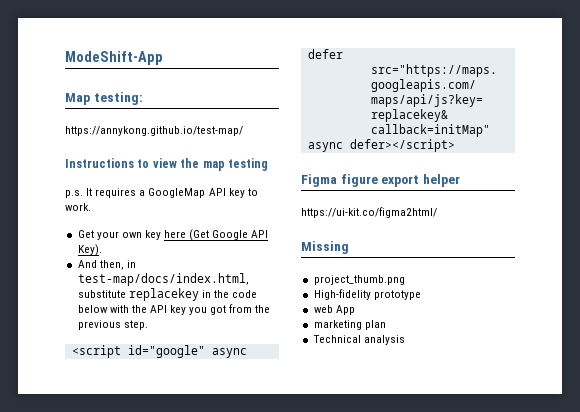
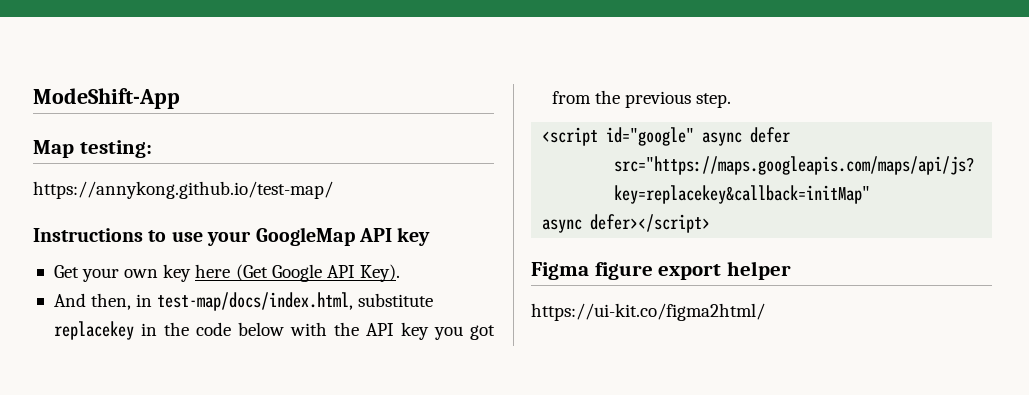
[152,158,268,171] [65,188,146,198] view the map testing // p.s. It requires a -> [171,231,252,246] use your
[247,188,258,196] [65,203,91,211] to work. -> (431, 236) none
[301,241,349,254] [313,275,405,285] [313,289,421,300] [313,305,355,315] [313,320,386,330] [312,335,405,345] // Missing // project_thumb.png // High-fidelity prototype // web App // marketing plan // Technical analysis -> (765, 312) none

